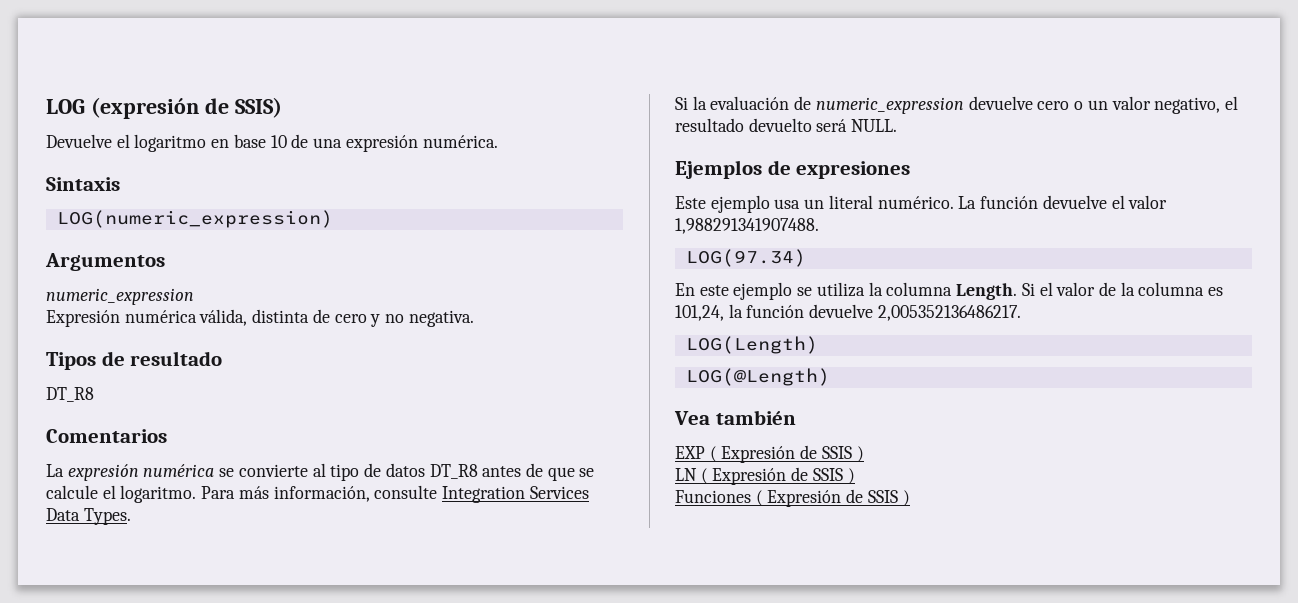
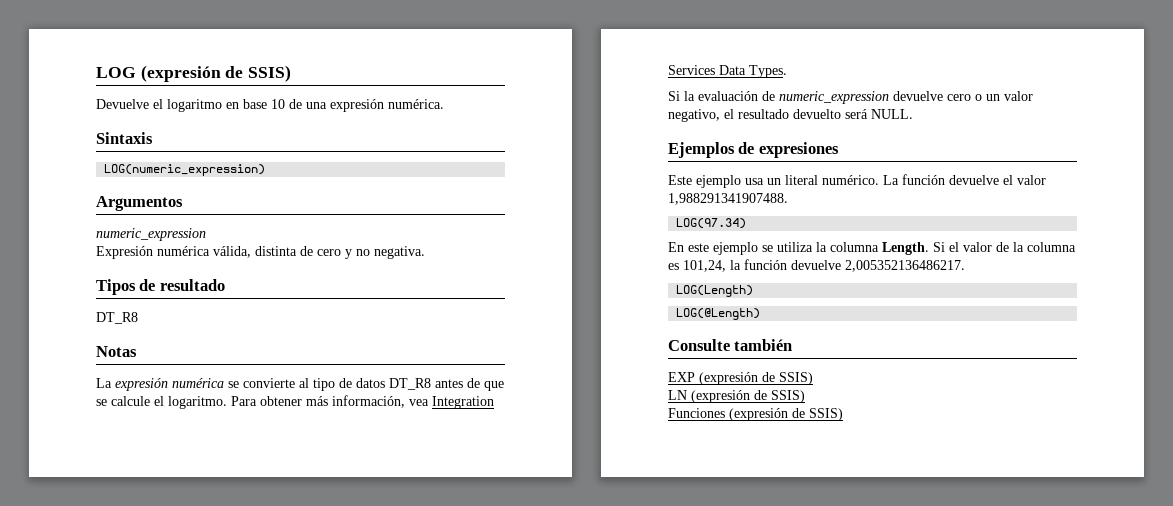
[46,429,167,443] Comentarios -> [96,346,137,357] Notas
(236, 492) none -> [260,396,302,406] obtener
[374,485,438,499] consulte -> [409,399,429,406] vea
[674,411,710,425] Vea -> [668,339,730,351] Consulte
[709,445,864,463] [675,467,855,485] [675,489,910,507] ( Expresión de SSIS ) // LN ( Expresión de SSIS ) // Funciones ( Expresión de SSIS ) -> [699,372,813,385] [668,390,805,403] [668,408,843,421] (expresión de SSIS) // LN (expresión de SSIS) // Funciones (expresión de SSIS)

